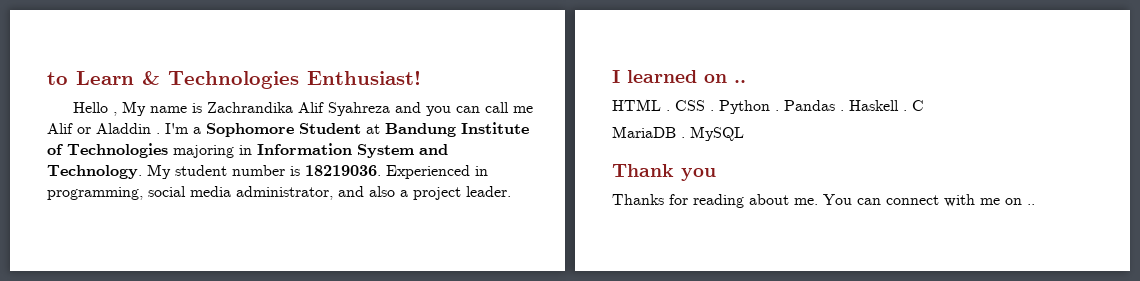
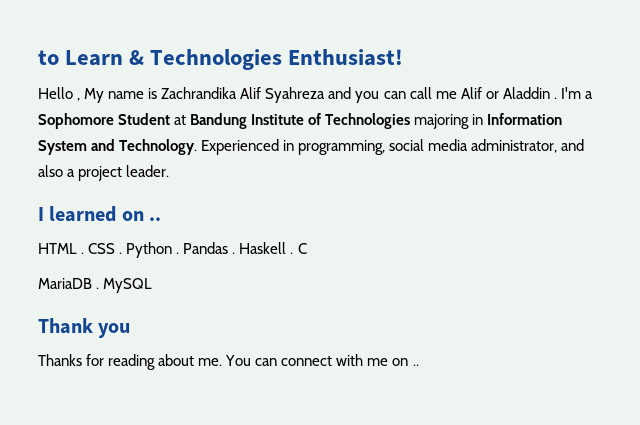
[147,164,381,179] My student number is 18219036. -> (198, 147) none

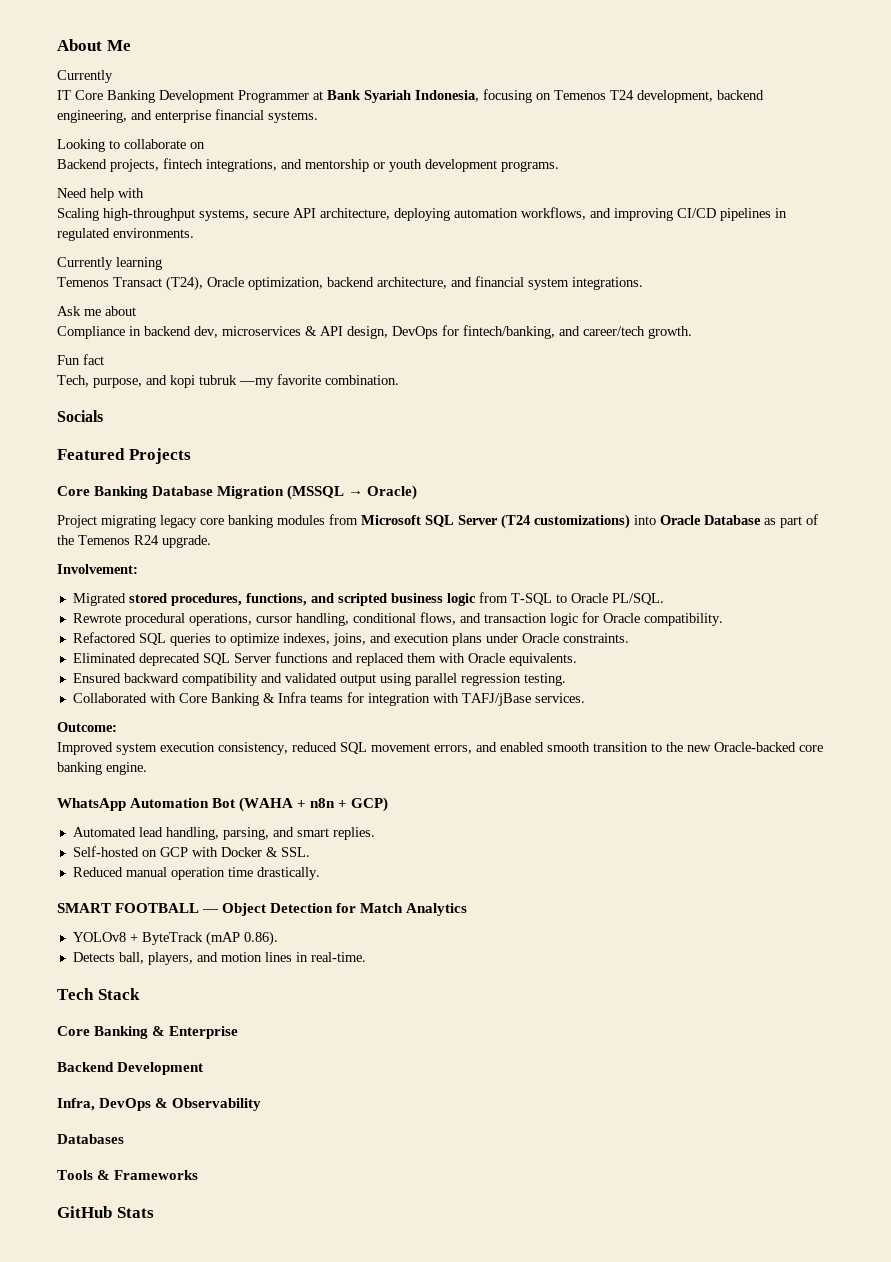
[38,49,404,70] [38,87,593,103] [38,113,563,129] [38,139,585,155] [38,165,170,181] [38,206,162,222] [38,242,307,258] [38,278,153,293] [38,318,131,338] [38,354,419,370] to Learn & Technologies Enthusiast! // Hello , My name is Zachrandika Alif Syahreza and you can call me Alif or Aladdin . I'm a Sophomore Student at Bandung Institute of Technologies majoring in Information System and Technology. Experienced in programming, social media administrator, and also a project leader. // I learned on .. // HTML . CSS . Python . Pandas . Haskell . C // MariaDB . MySQL // Thank you // Thanks for reading about me. You can connect with me on .. -> [57,39,131,51] [57,70,113,83] [57,89,764,103] [57,109,318,123] [57,139,205,152] [57,158,559,172] [57,188,144,201] [57,207,787,221] [57,228,194,241] [57,257,162,270] [57,276,643,291] [57,306,136,316] [57,325,692,339] [57,354,104,365] [57,374,399,388] [57,410,103,422] [57,448,191,464] [57,485,418,500] [57,514,818,529] [57,535,211,548] [57,564,138,574] [72,592,664,606] [72,612,723,626] [72,632,629,646] [72,652,577,666] [72,673,566,686] [72,692,585,706] [57,722,117,732] [57,742,823,755] [57,762,147,775] [57,797,389,812] [72,827,375,840] [72,846,310,857] [72,867,320,880] [57,903,468,916] [72,931,278,946] [72,952,366,965] [57,988,140,1000] [57,1026,239,1039] [57,1062,204,1075] [57,1098,262,1111] [57,1134,124,1144] [57,1170,199,1180] [57,1206,154,1218] About Me // Currently // IT Core Banking Development Programmer at Bank Syariah Indonesia, focusing on Temenos T24 development, backend engineering, and enterprise financial systems. // Looking to collaborate on // Backend projects, fintech integrations, and mentorship or youth development programs. // Need help with // Scaling high-throughput systems, secure API architecture, deploying automation workflows, and improving CI/CD pipelines in regulated environments. // Currently learning // Temenos Transact (T24), Oracle optimization, backend architecture, and financial system integrations. // Ask me about // Compliance in backend dev, microservices & API design, DevOps for fintech/banking, and career/tech growth. // Fun fact // Tech, purpose, and kopi tubruk —my favorite combination. // Socials // Featured Projects // Core Banking Database Migration (MSSQL → Oracle) // Project migrating legacy core banking modules from Microsoft SQL Server (T24 customizations) into Oracle Database as part of the Temenos R24 upgrade. // Involvement: // Migrated stored procedures, functions, and scripted business logic from T-SQL to Oracle PL/SQL. // Rewrote procedural operations, cursor handling, conditional flows, and transaction logic for Oracle compatibility. // Refactored SQL queries to optimize indexes, joins, and execution plans under Oracle constraints. // Eliminated deprecated SQL Server functions and replaced them with Oracle equivalents. // Ensured backward compatibility and validated output using parallel regression testing. // Collaborated with Core Banking & Infra teams for integration with TAFJ/jBase services. // Outcome: // Improved system execution consistency, reduced SQL movement errors, and enabled smooth transition to the new Oracle-backed core banking engine. // WhatsApp Automation Bot (WAHA + n8n + GCP) // Automated lead handling, parsing, and smart replies. // Self-hosted on GCP with Docker & SSL. // Reduced manual operation time drastically. // SMART FOOTBALL — Object Detection for Match Analytics // YOLOv8 + ByteTrack (mAP 0.86). // Detects ball, players, and motion lines in real-time. // Tech Stack // Core Banking & Enterprise // Backend Development // Infra, DevOps & Observability // Databases // Tools & Frameworks // GitHub Stats

